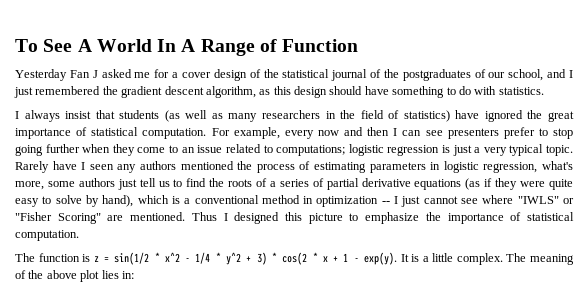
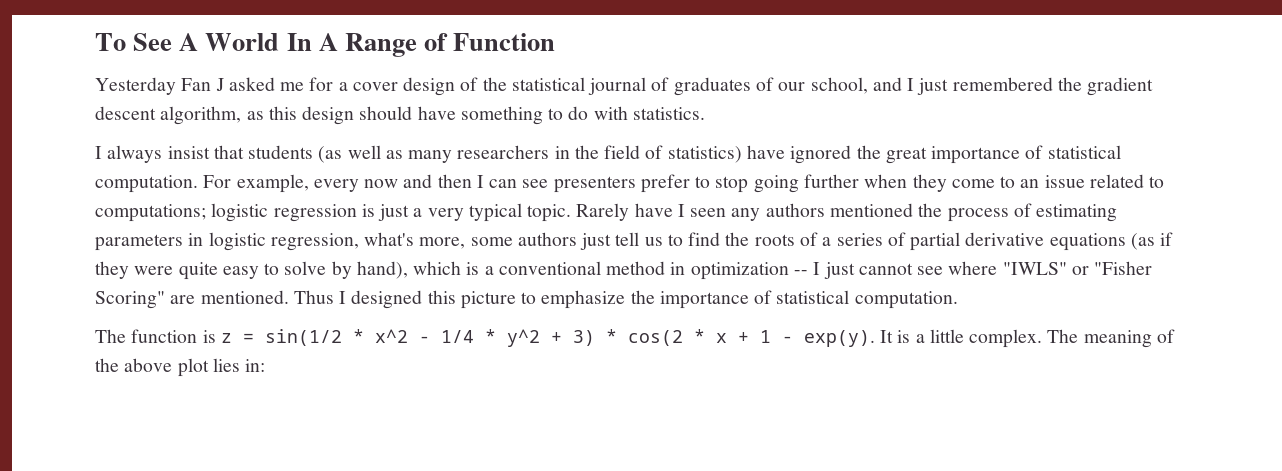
[383,69,471,81] the postgraduates -> [673,77,751,96] graduates

